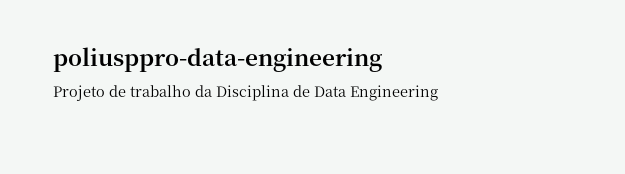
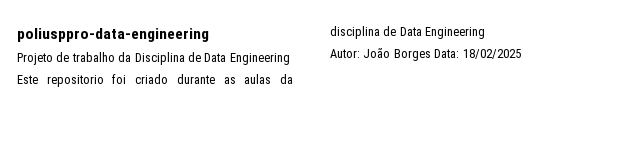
(438, 93) none -> [17,74,294,87] [330,26,486,39] [330,48,521,61] // Este repositorio foi criado durante as aulas da disciplina de Data Engineering // Autor: João Borges Data: 18/02/2025

